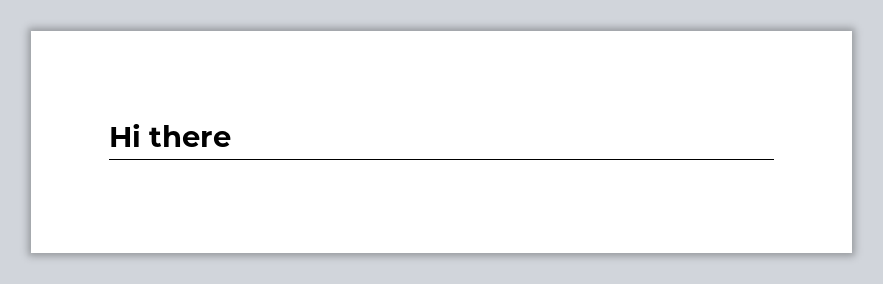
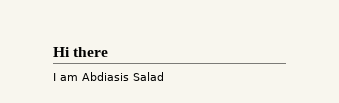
(231, 136) none -> [53,72,164,81] // I am Abdiasis Salad

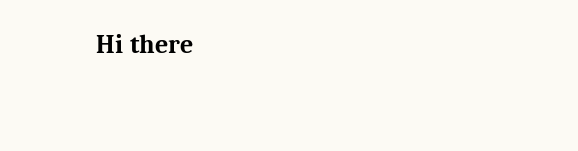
[53,72,164,81] // I am Abdiasis Salad -> (193, 43) none

